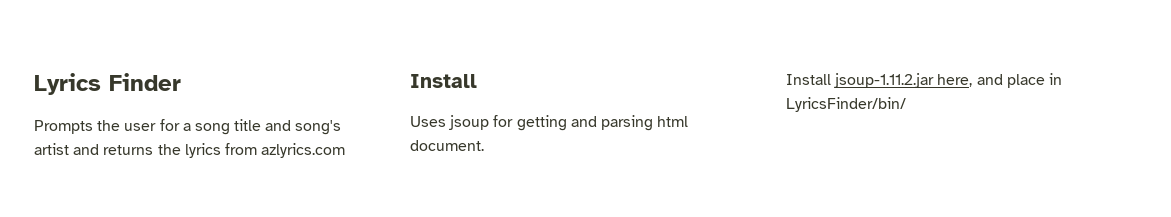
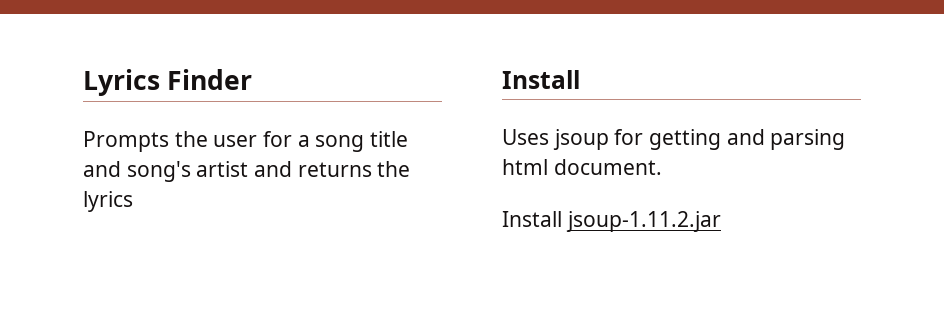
[224,143,346,158] from azlyrics.com -> (133, 201) none
[937,73,1062,88] [786,97,906,112] here, and place in LyricsFinder/bin/ -> (721, 221) none

